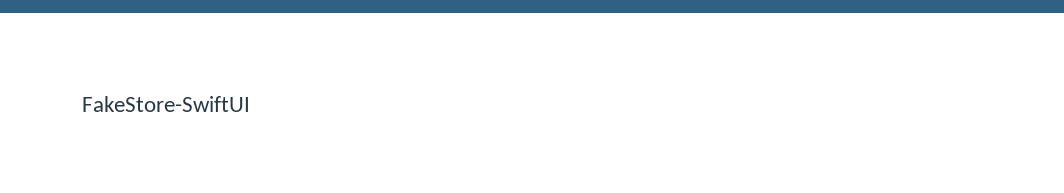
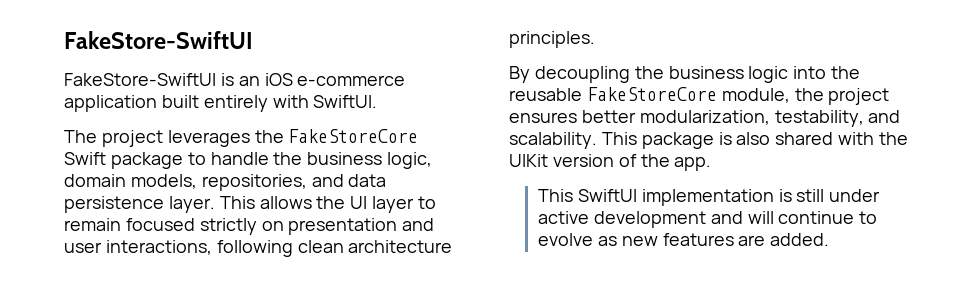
[82,96,250,112] FakeStore-SwiftUI -> [64,31,253,49] [64,73,406,86] [64,95,378,112] [64,129,419,147] [64,152,433,169] [64,174,387,191] [64,196,437,213] [64,218,435,235] [64,240,453,257] [509,31,595,48] [509,66,861,83] [509,87,890,105] [509,110,901,127] [509,132,909,149] [509,154,712,171] [537,189,881,206] [537,211,878,228] [537,233,830,246] FakeStore-SwiftUI // FakeStore-SwiftUI is an iOS e-commerce application built entirely with SwiftUI. // The project leverages the FakeStoreCore Swift package to handle the business logic, domain models, repositories, and data persistence layer. This allows the UI layer to remain focused strictly on presentation and user interactions, following clean architecture principles. // By decoupling the business logic into the reusable FakeStoreCore module, the project ensures better modularization, testability, and scalability. This package is also shared with the UIKit version of the app. // This SwiftUI implementation is still under active development and will continue to evolve as new features are added.

